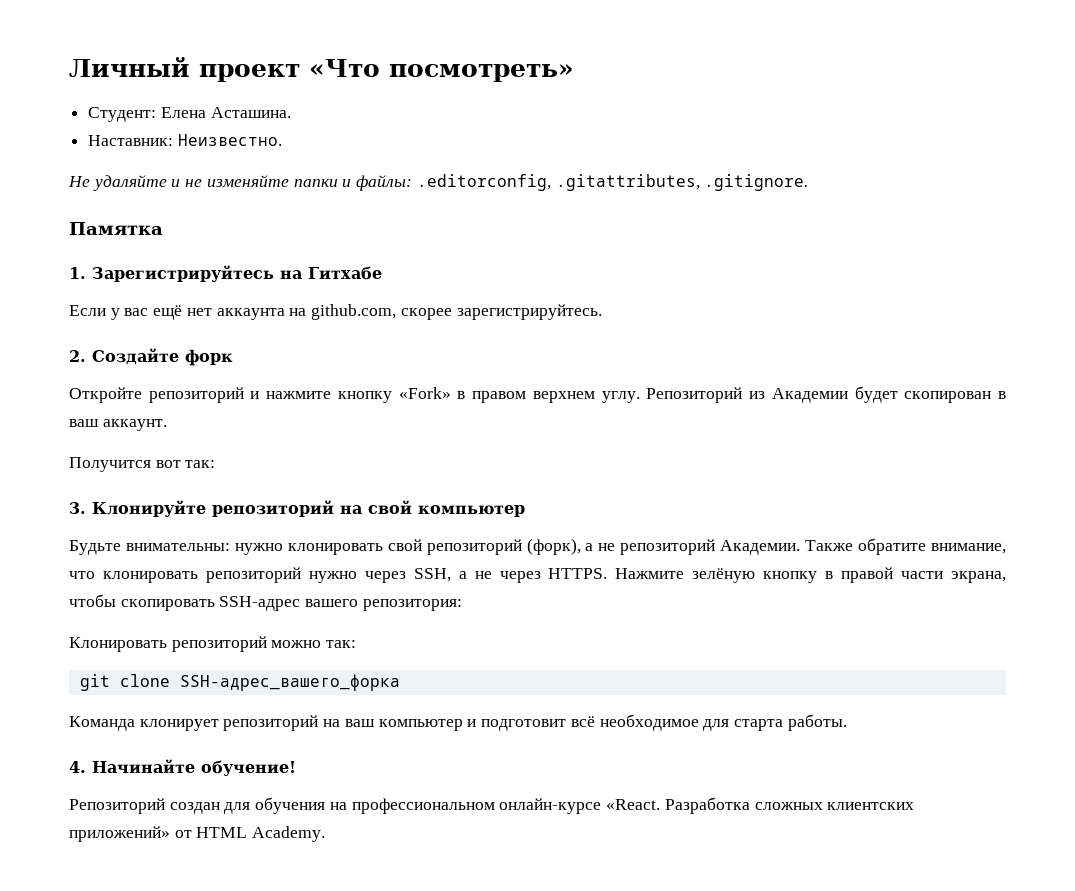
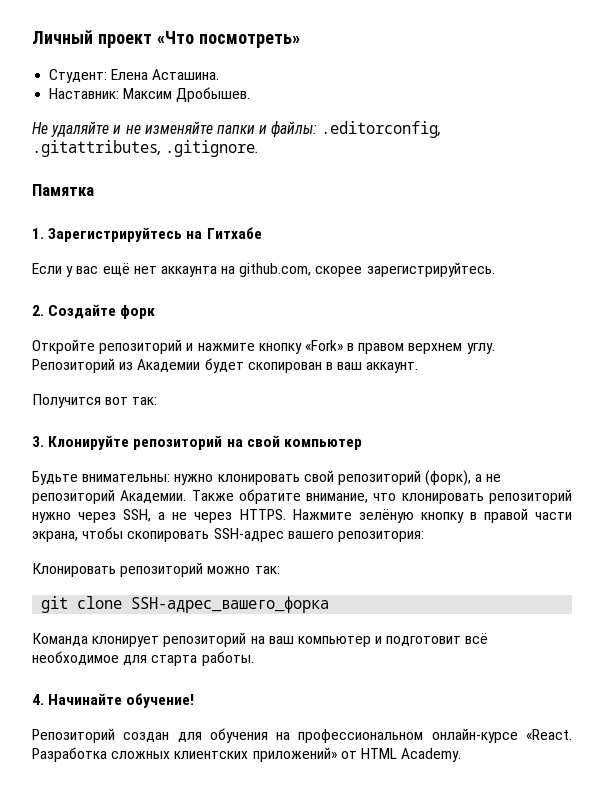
[177,134,282,146] Неизвестно. -> [123,87,251,102] Максим Дробышев.

